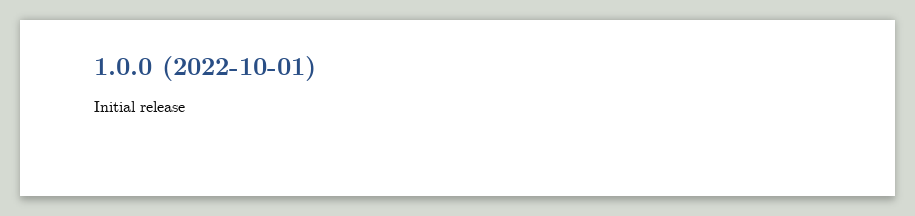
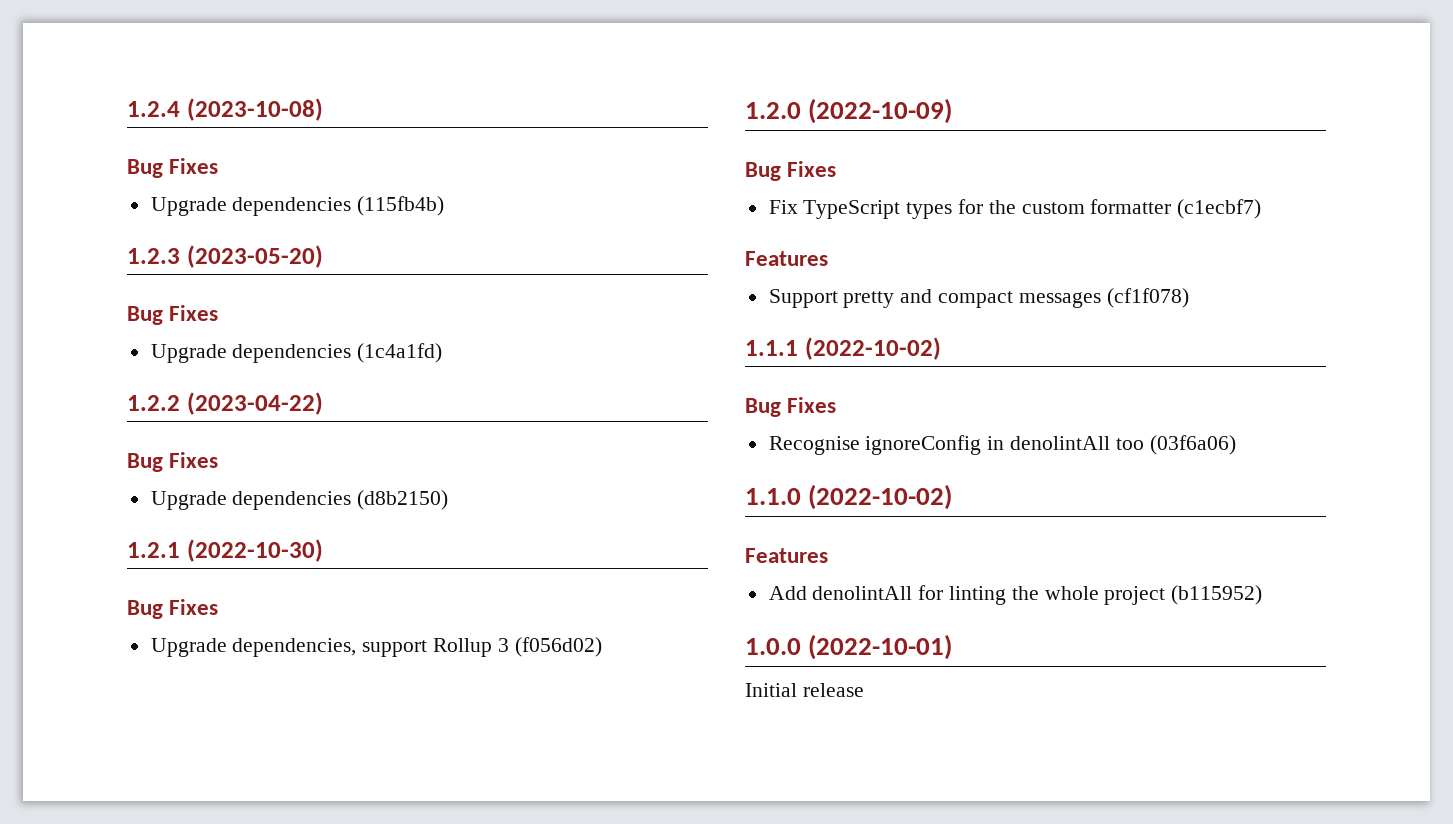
(94, 66) none -> [127,98,323,121] [127,158,219,178] [150,196,445,216] [127,245,323,268] [127,305,219,325] [150,343,443,363] [127,392,323,415] [127,452,219,472] [150,490,449,510] [127,539,323,562] [127,599,219,619] [150,637,602,657] [745,98,953,124] [745,161,837,181] [768,199,1262,219] [745,251,828,266] [768,288,1189,308] [745,337,941,360] [745,397,837,417] [768,435,1236,455] [745,484,953,510] [745,548,828,563] [768,585,1263,605] 1.2.4 (2023-10-08) // Bug Fixes // Upgrade dependencies (115fb4b) // 1.2.3 (2023-05-20) // Bug Fixes // Upgrade dependencies (1c4a1fd) // 1.2.2 (2023-04-22) // Bug Fixes // Upgrade dependencies (d8b2150) // 1.2.1 (2022-10-30) // Bug Fixes // Upgrade dependencies, support Rollup 3 (f056d02) // 1.2.0 (2022-10-09) // Bug Fixes // Fix TypeScript types for the custom formatter (c1ecbf7) // Features // Support pretty and compact messages (cf1f078) // 1.1.1 (2022-10-02) // Bug Fixes // Recognise ignoreConfig in denolintAll too (03f6a06) // 1.1.0 (2022-10-02) // Features // Add denolintAll for linting the whole project (b115952) //

